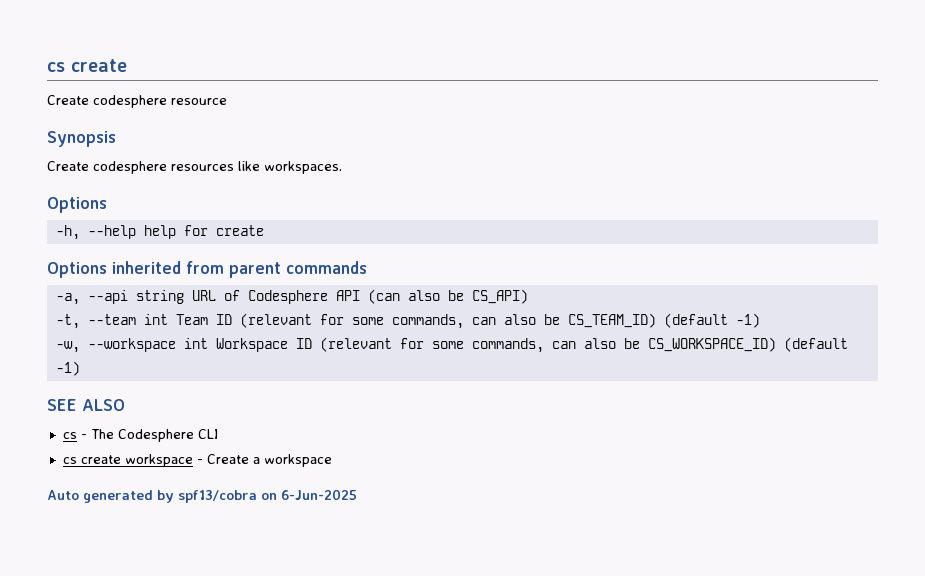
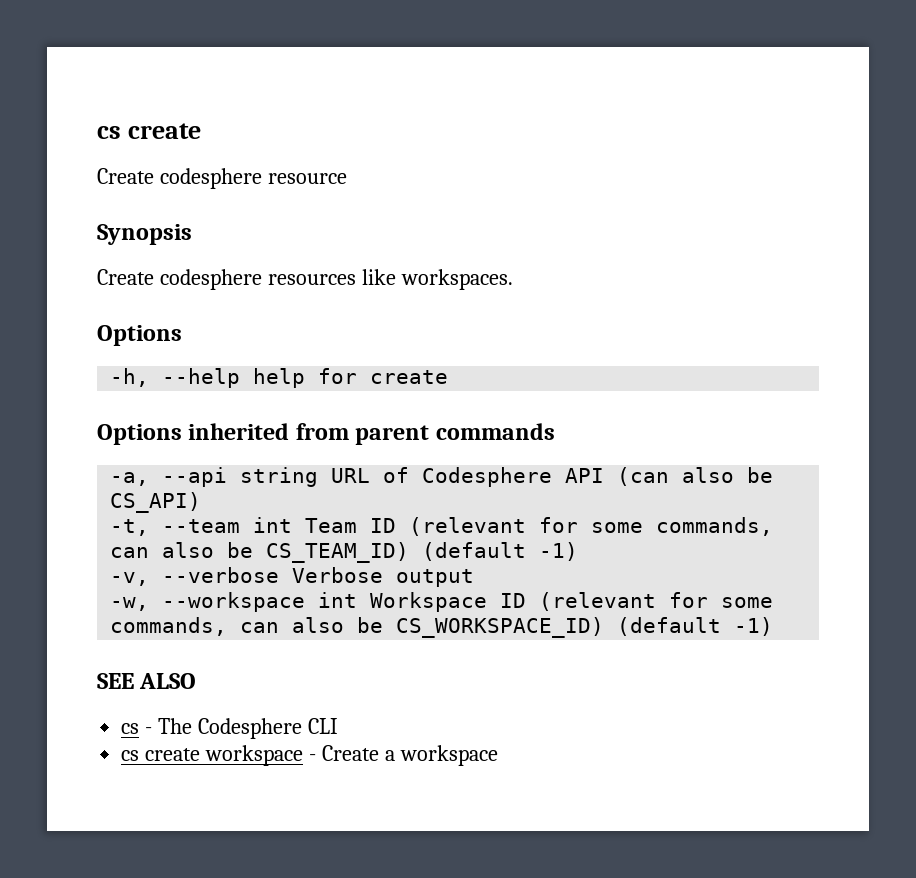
(760, 320) none -> [110,567,475,587] // -v, --verbose Verbose output
[47,489,357,503] // Auto generated by spf13/cobra on 6-Jun-2025 -> (498, 755) none

